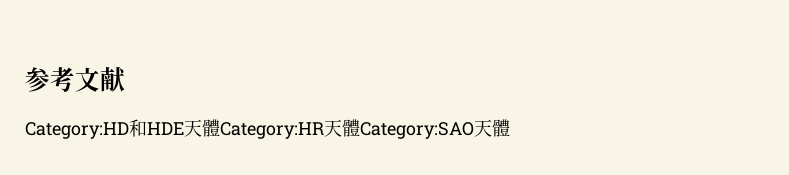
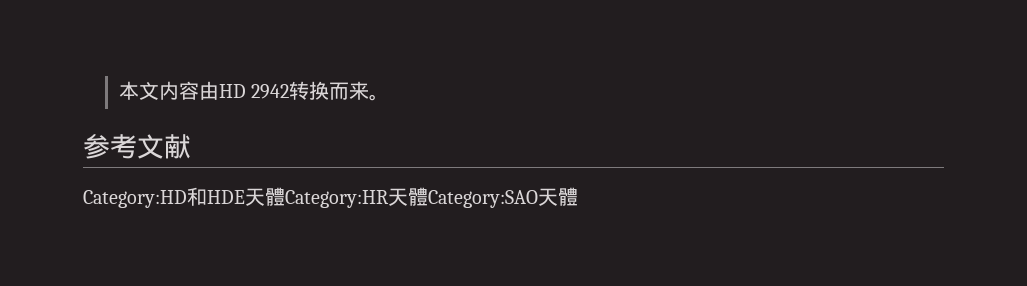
(25, 79) none -> [118,81,390,101] 本文内容由HD 2942转换而来。 //

